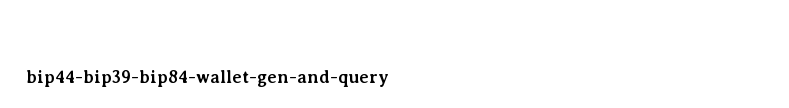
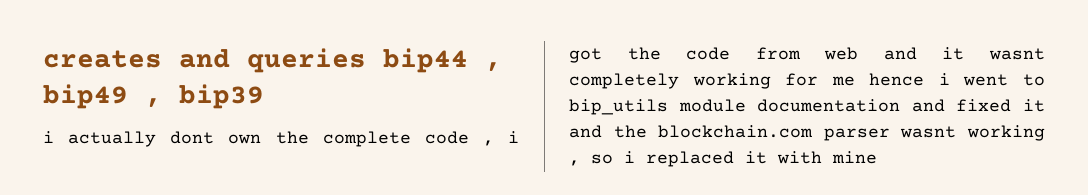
[26,70,389,87] bip44-bip39-bip84-wallet-gen-and-query -> [43,48,502,73] [43,84,264,109] [43,131,519,147] [569,47,1045,63] [569,73,1045,89] [569,99,1045,115] [569,125,1045,141] [569,151,877,167] creates and queries bip44 , bip49 , bip39 // i actually dont own the complete code , i got the code from web and it wasnt completely working for me hence i went to bip_utils module documentation and fixed it and the blockchain.com parser wasnt working , so i replaced it with mine

